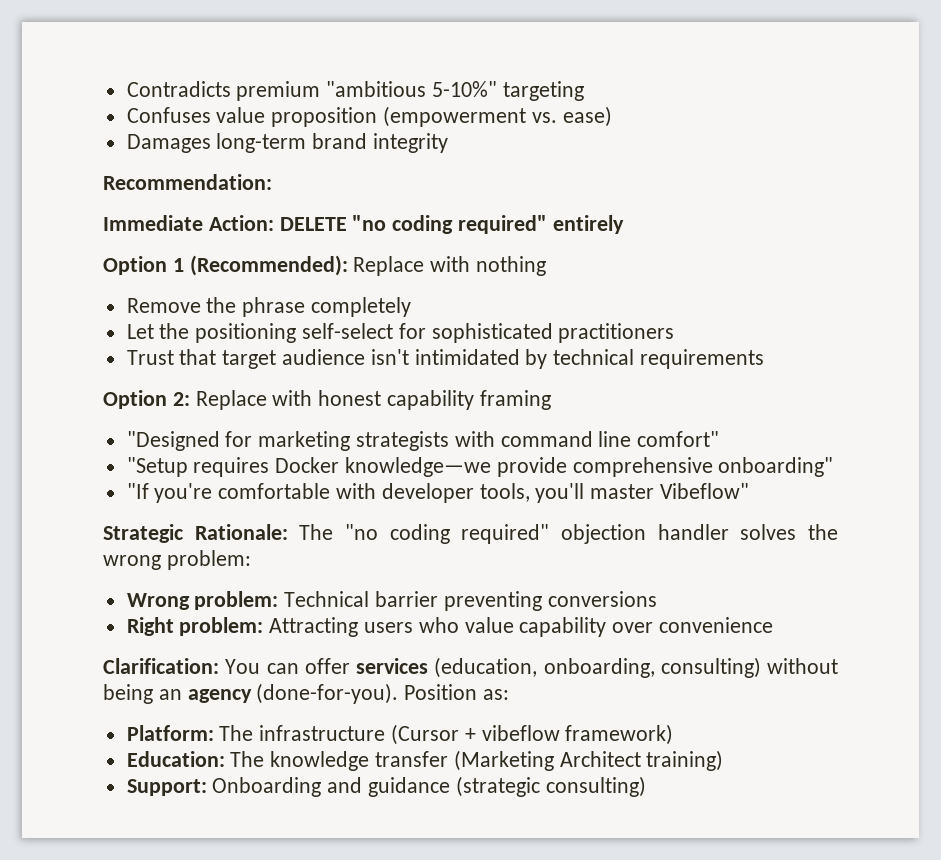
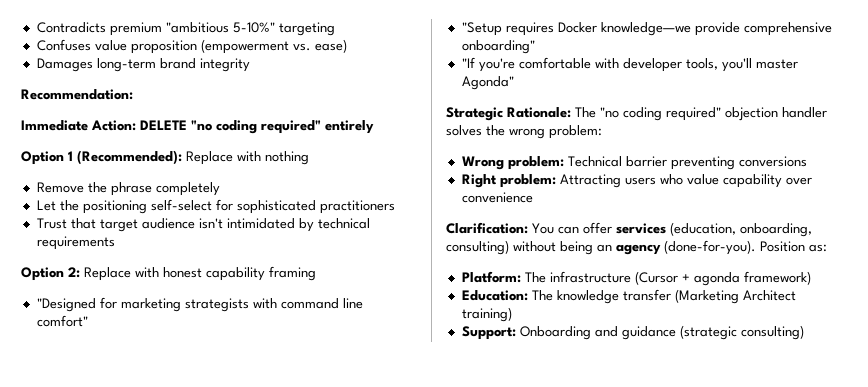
[660,483,750,499] Vibeflow" -> [461,76,514,90] Agonda"
[481,725,560,741] vibeflow -> [693,272,740,286] agonda

